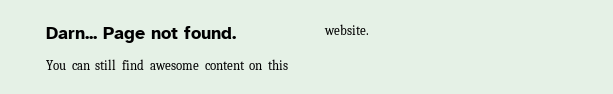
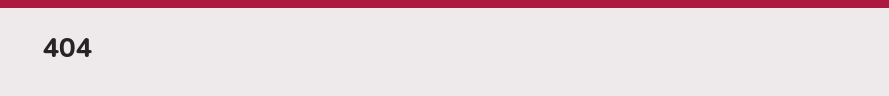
[46,26,236,43] [46,59,288,70] [324,24,369,35] Darn... Page not found. // You can still find awesome content on this website. -> [43,38,92,57] 404

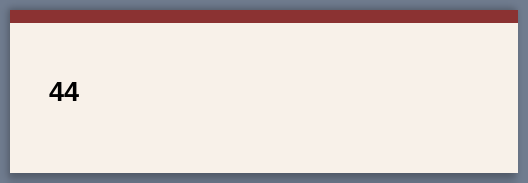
[43,38,92,57] 404 -> [49,82,79,101] 44

